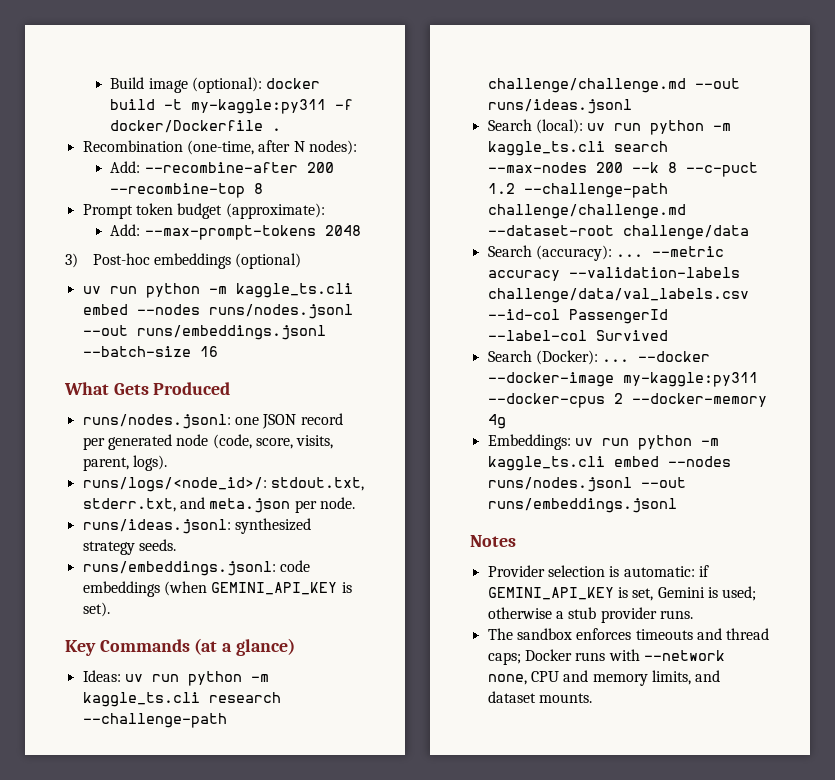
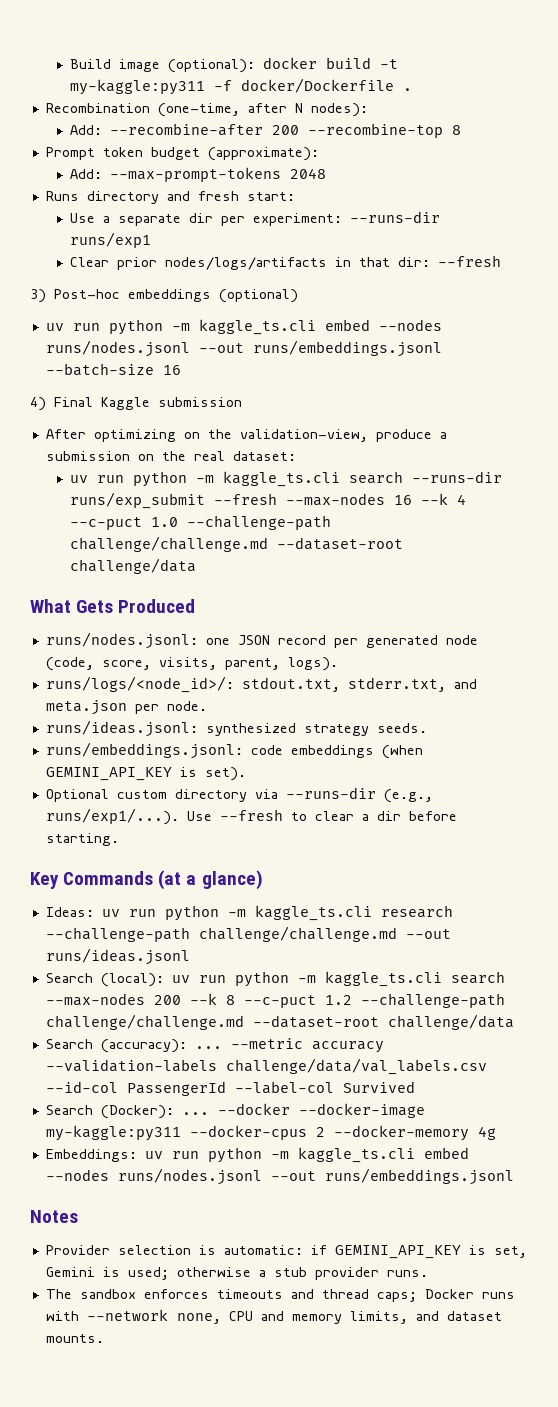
(361, 230) none -> [45,191,295,204] [69,211,440,226] [69,232,151,248] [69,255,501,270] // Runs directory and fresh start: // Use a separate dir per experiment: --runs-dir runs/exp1 // Clear prior nodes/logs/artifacts in that dir: --fresh
(218, 351) none -> [30,397,242,411] [45,429,447,442] [45,451,296,461] [69,471,502,487] [69,492,466,509] [69,515,331,530] [69,536,403,552] [69,558,196,574] // 4) Final Kaggle submission // After optimizing on the validation-view, produce a submission on the real dataset: // uv run python -m kaggle_ts.cli search --runs-dir runs/exp_submit --fresh --max-nodes 16 --k 4 --c-puct 1.0 --challenge-path challenge/challenge.md --dataset-root challenge/data
(110, 609) none -> [45,787,433,803] [45,808,457,825] [45,833,119,846] // Optional custom directory via --runs-dir (e.g., runs/exp1/...). Use --fresh to clear a dir before starting.

